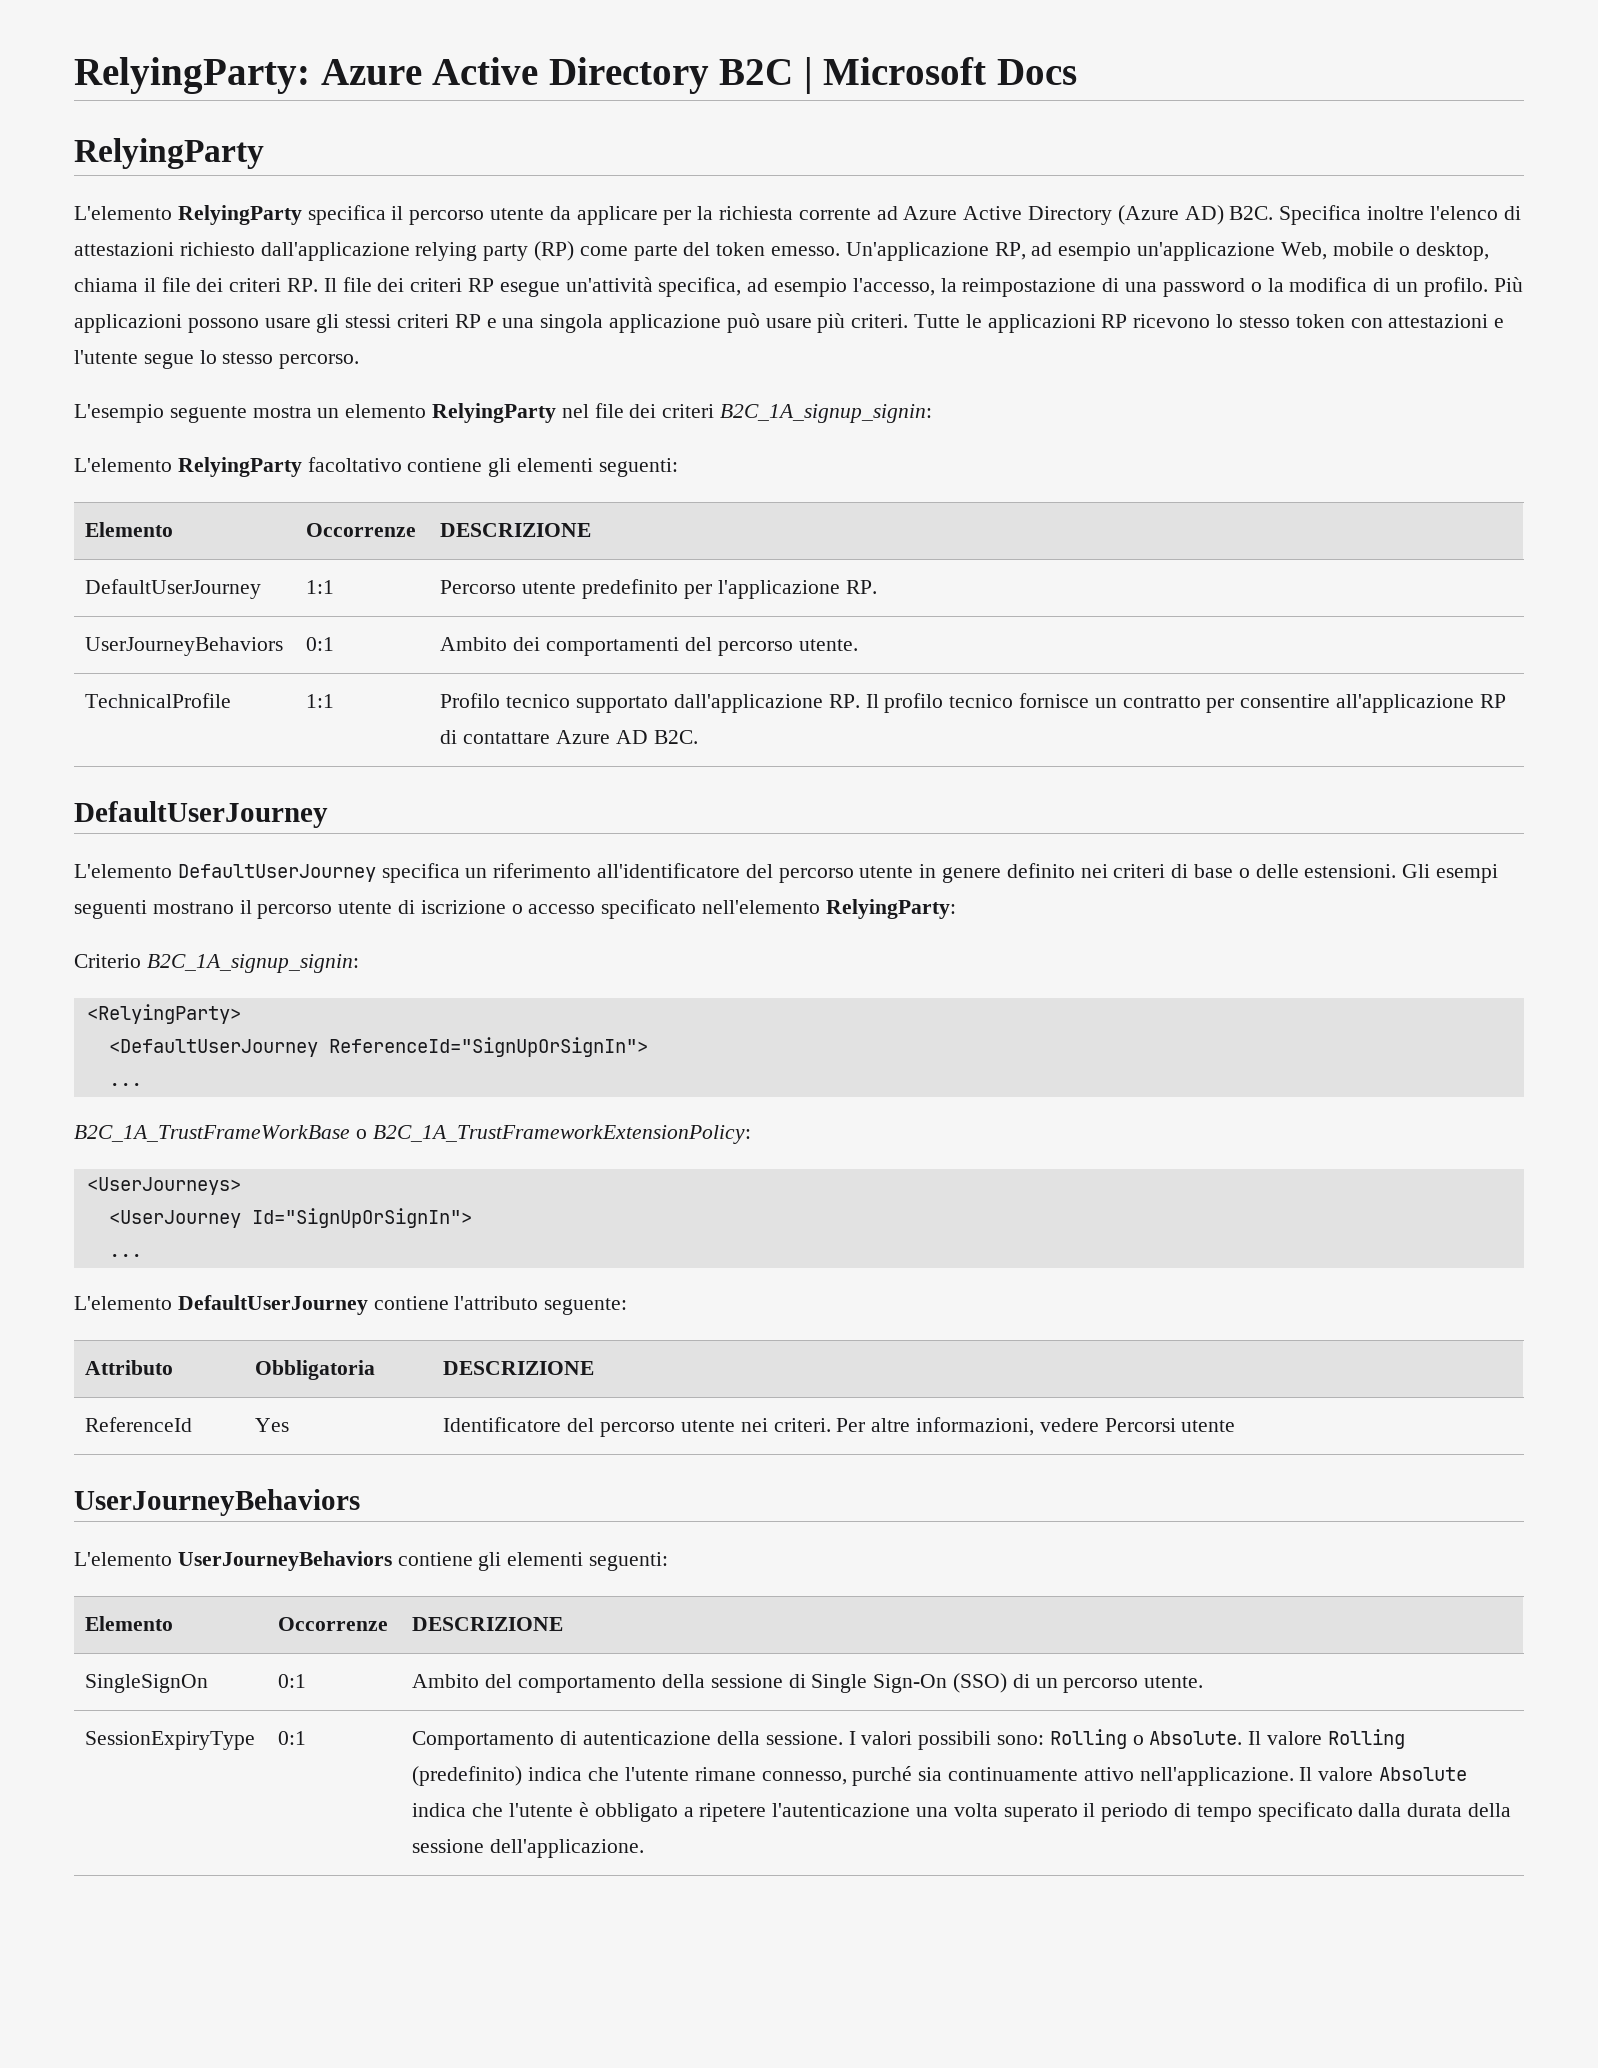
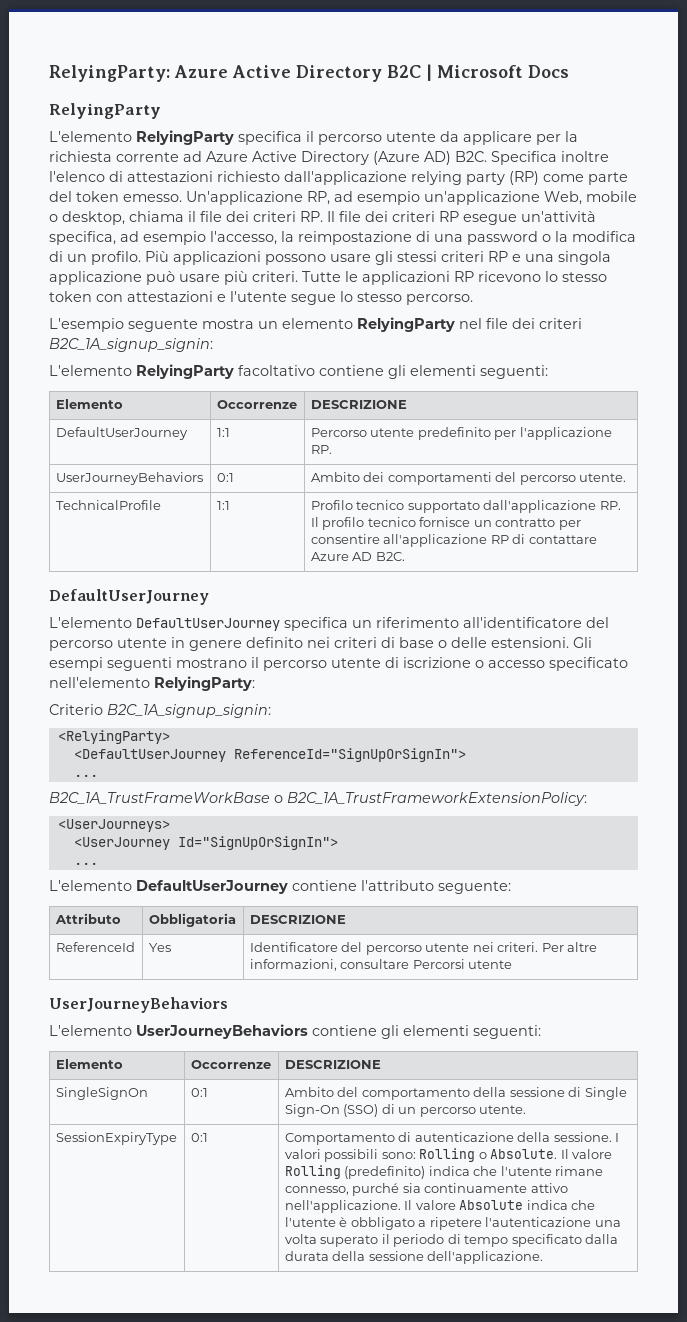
[1039,1418,1099,1432] vedere -> [340,959,410,969] consultare

